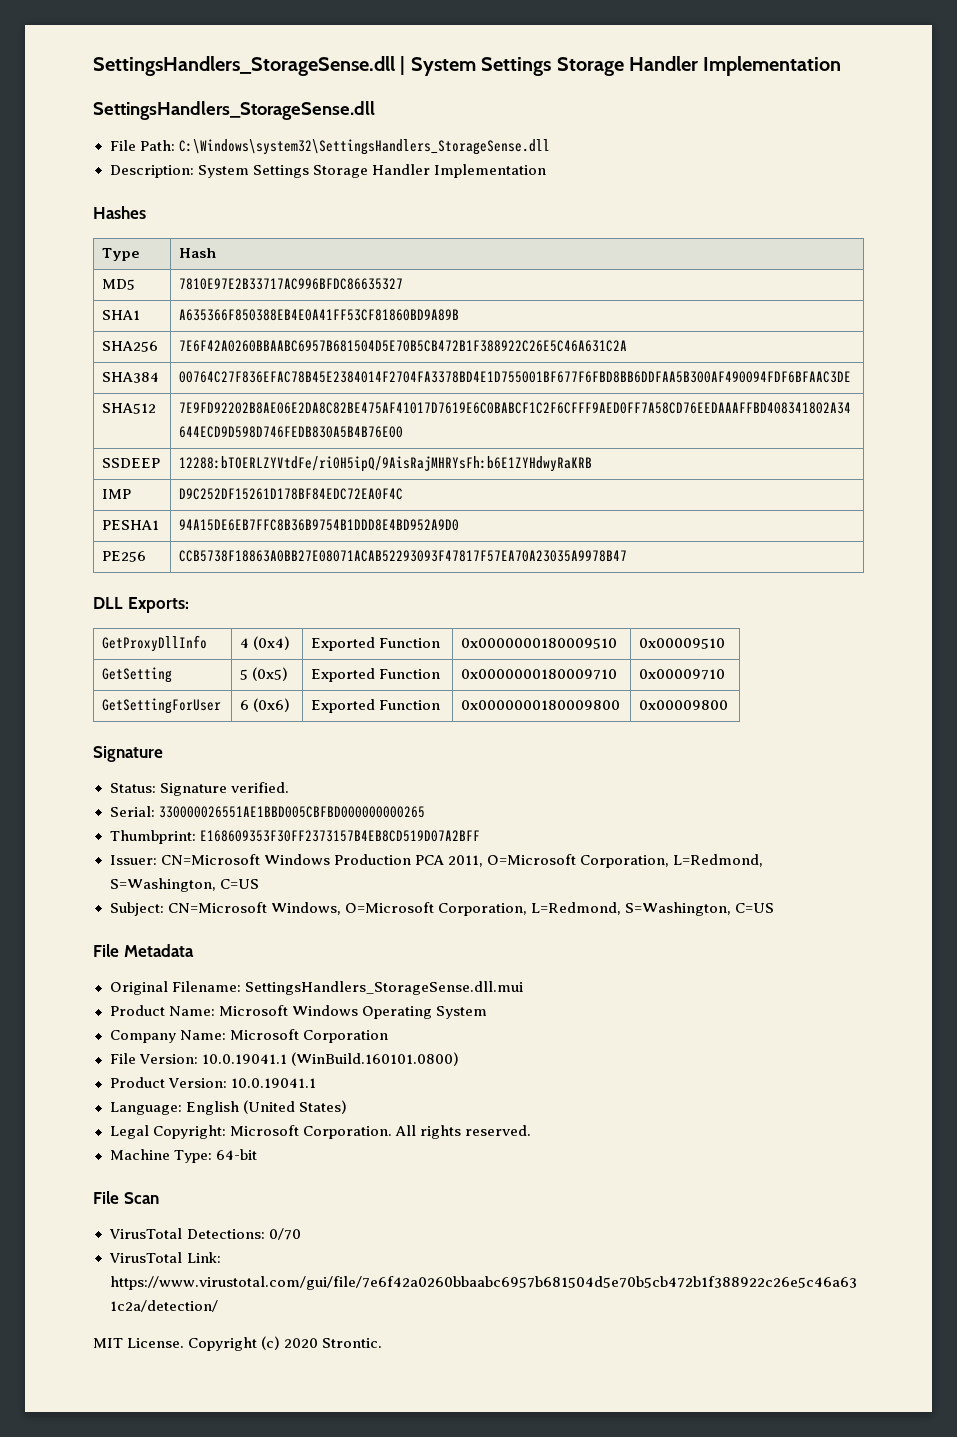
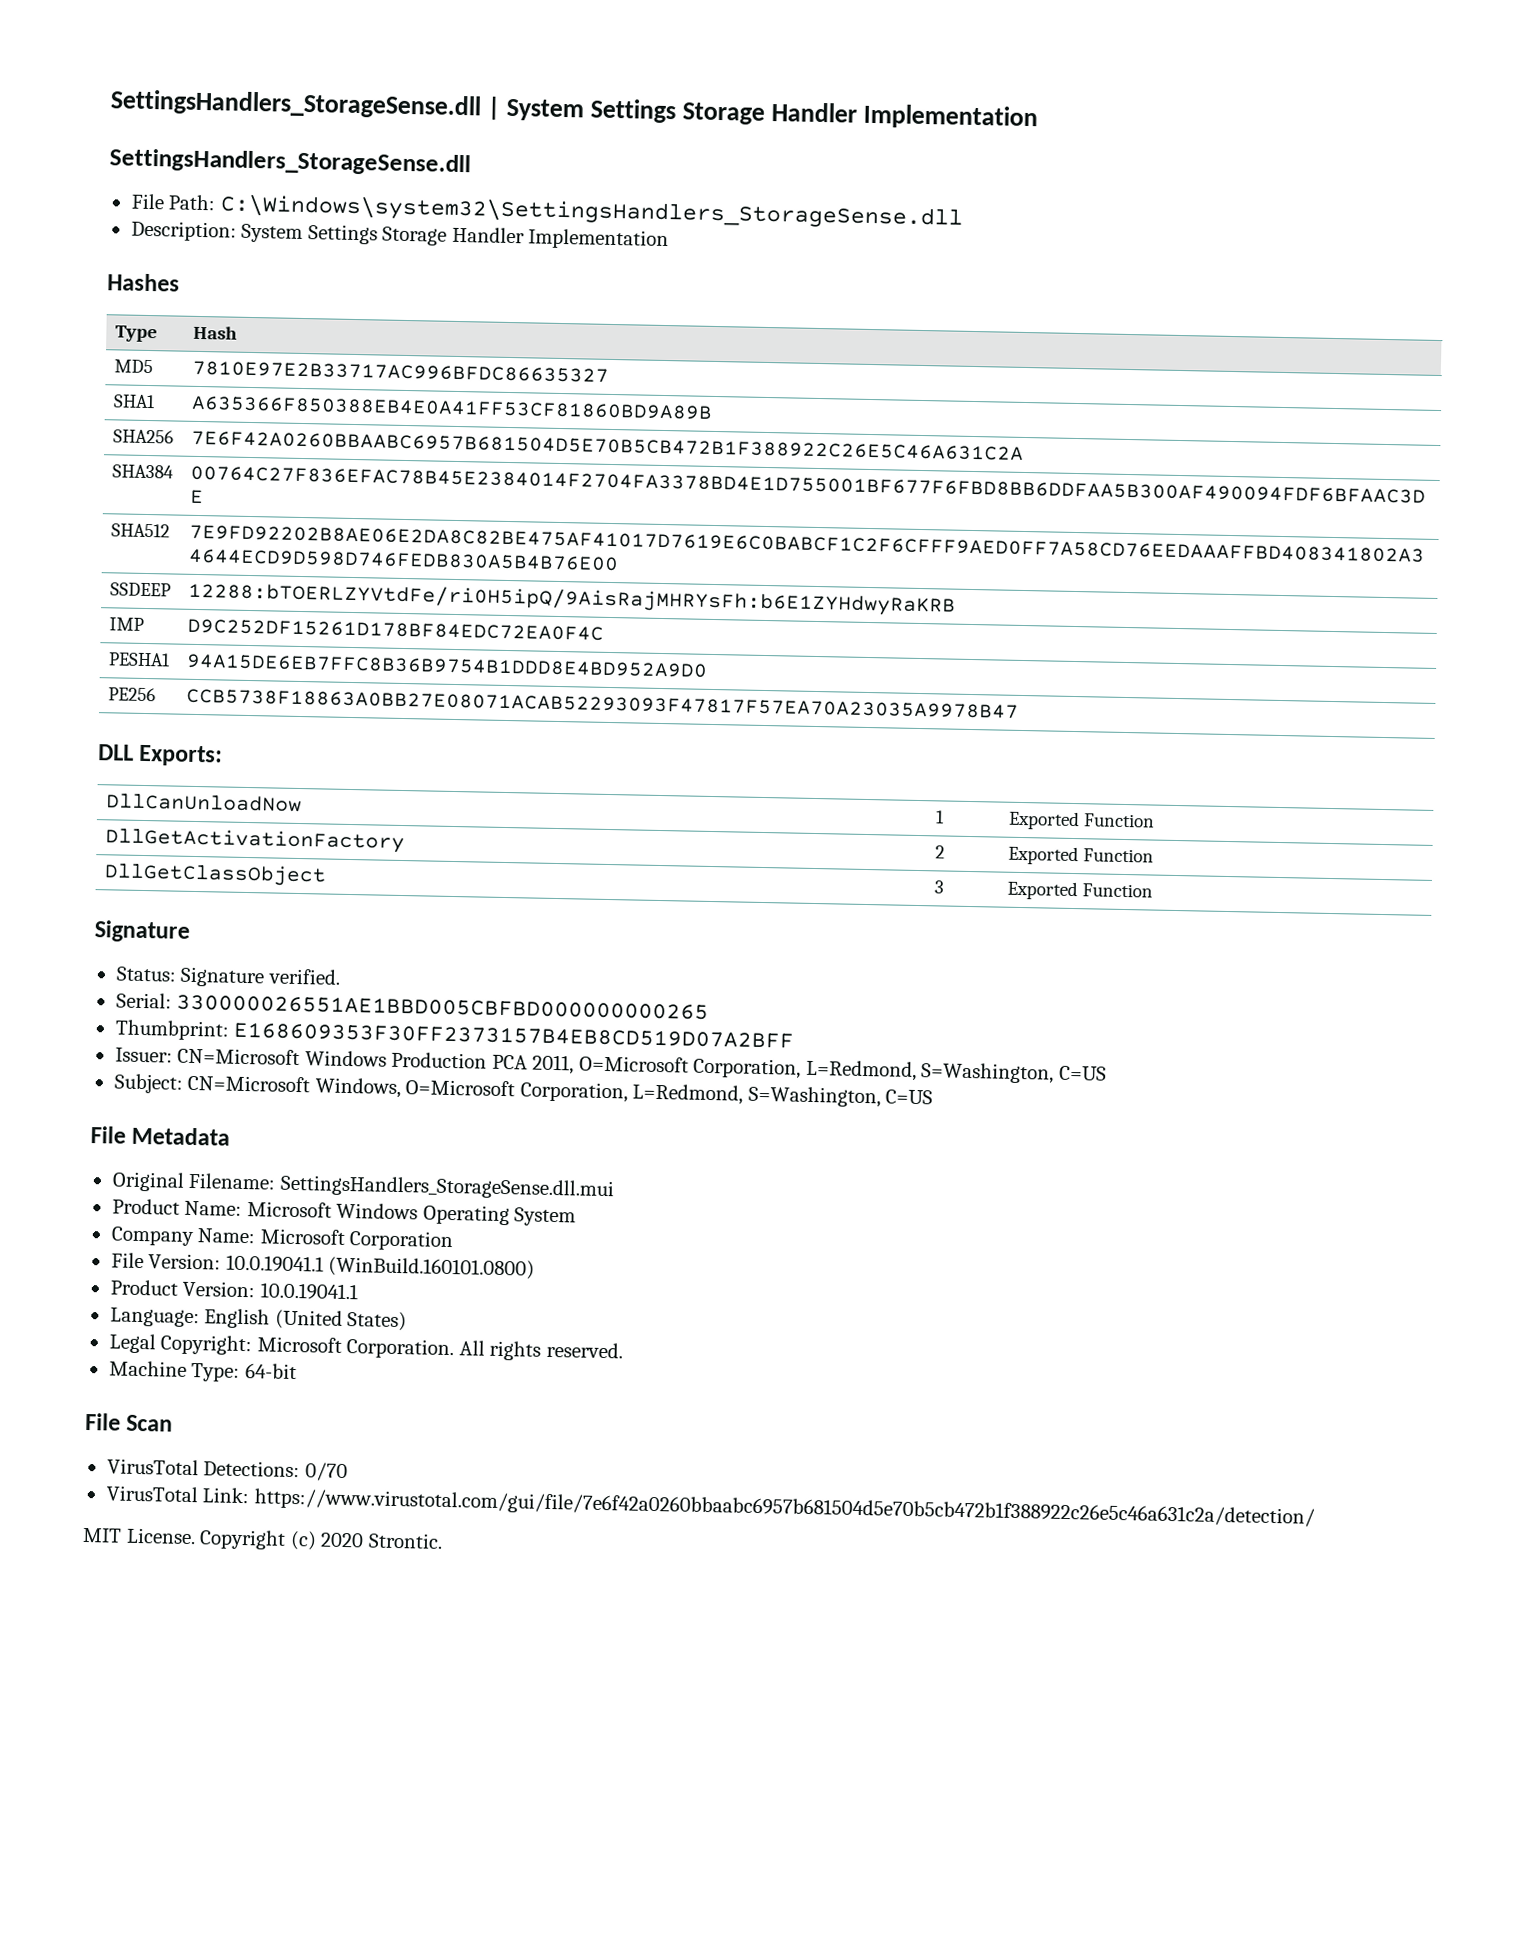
[102,635,208,652] [240,636,291,650] [311,637,441,651] [461,638,618,649] [639,638,726,649] [102,667,173,683] [240,667,289,681] [311,668,441,682] [461,669,618,680] [639,669,726,680] [102,698,222,714] [240,698,291,712] [311,699,441,713] [461,700,621,710] [639,700,729,710] GetProxyDllInfo | 4 (0x4) | Exported Function | 0x0000000180009510 | 0x00009510 // GetSetting | 5 (0x5) | Exported Function | 0x0000000180009710 | 0x00009710 // GetSettingForUser | 6 (0x6) | Exported Function | 0x0000000180009800 | 0x00009800 -> [105,793,302,813] [934,810,945,824] [1007,810,1155,831] [104,827,405,854] [934,845,945,859] [1007,845,1154,866] [103,862,327,887] [933,880,944,894] [1006,880,1153,901] DllCanUnloadNow | 1 | Exported Function // DllGetActivationFactory | 2 | Exported Function // DllGetClassObject | 3 | Exported Function

